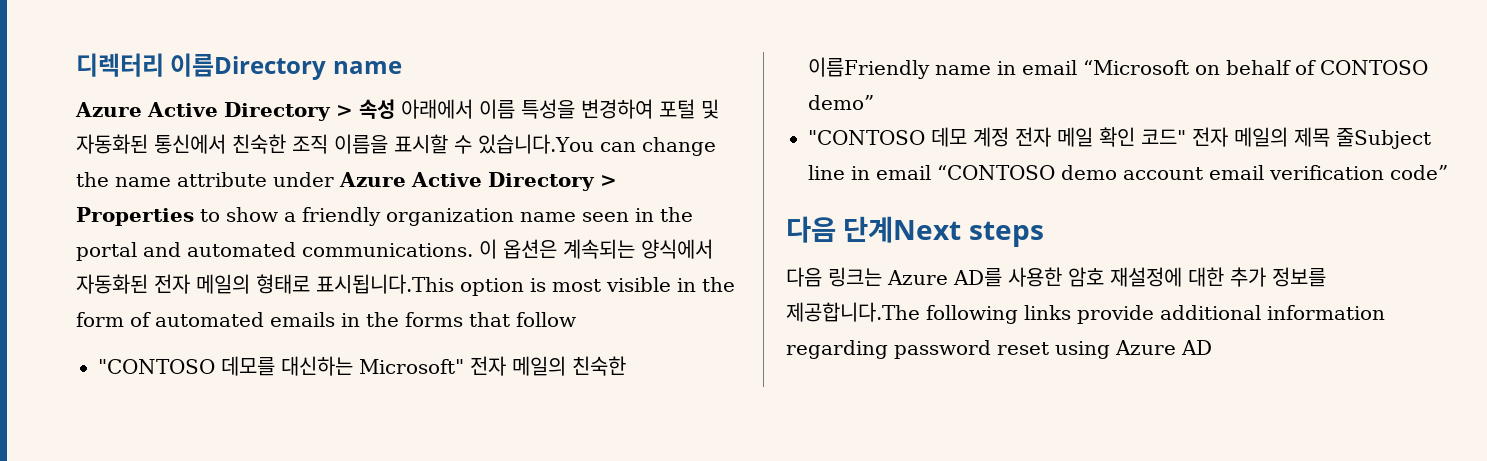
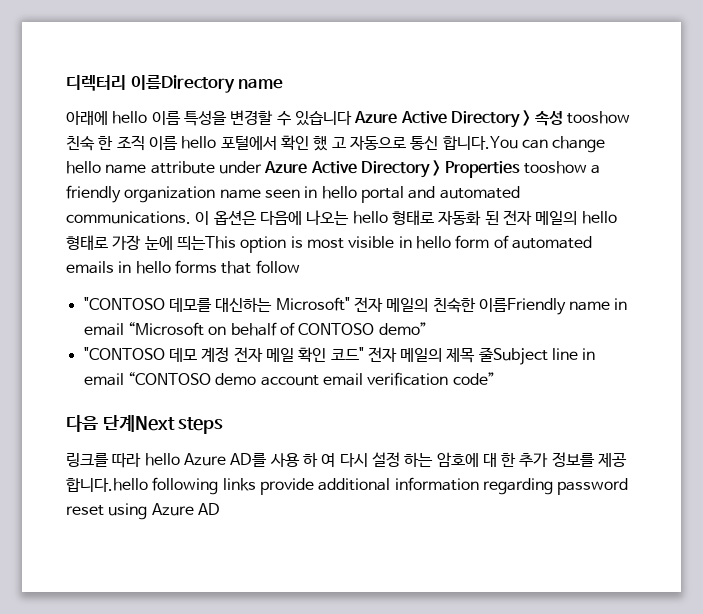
(402, 67) none -> [66,110,352,126] 아래에 hello 이름 특성을 변경할 수 있습니다
[401,99,719,119] [76,134,594,154] 아래에서 이름 특성을 변경하여 포털 및 자동화된 통신에서 친숙한 조직 이름을 표시할 수 있습니다.You -> [566,111,630,124] [66,135,518,151] tooshow 친숙 한 조직 이름 hello 포털에서 확인 했 고 자동으로 통신 합니다.You
[76,172,109,187] the -> [66,161,101,174] hello
[200,207,278,222] to show -> [523,161,587,174] tooshow
[660,207,693,222] the -> [321,186,357,199] hello
[563,239,713,259] [76,274,454,294] 계속되는 양식에서 자동화된 전자 메일의 형태로 표시됩니다.This -> [259,210,617,226] [66,235,236,250] 다음에 나오는 hello 형태로 자동화 된 전자 메일의 hello 형태로 가장 눈에 띄는This
[702,277,735,292] the -> [415,236,451,249] hello
[366,312,399,327] the -> [135,261,171,274] hello
[786,267,1326,287] [786,302,920,322] 다음 링크는 Azure AD를 사용한 암호 재설정에 대한 추가 정보를 제공합니다.The -> [66,452,628,468] [66,478,148,492] 링크를 따라 hello Azure AD를 사용 하 여 다시 설정 하는 암호에 대 한 추가 정보를 제공 합니다.hello

